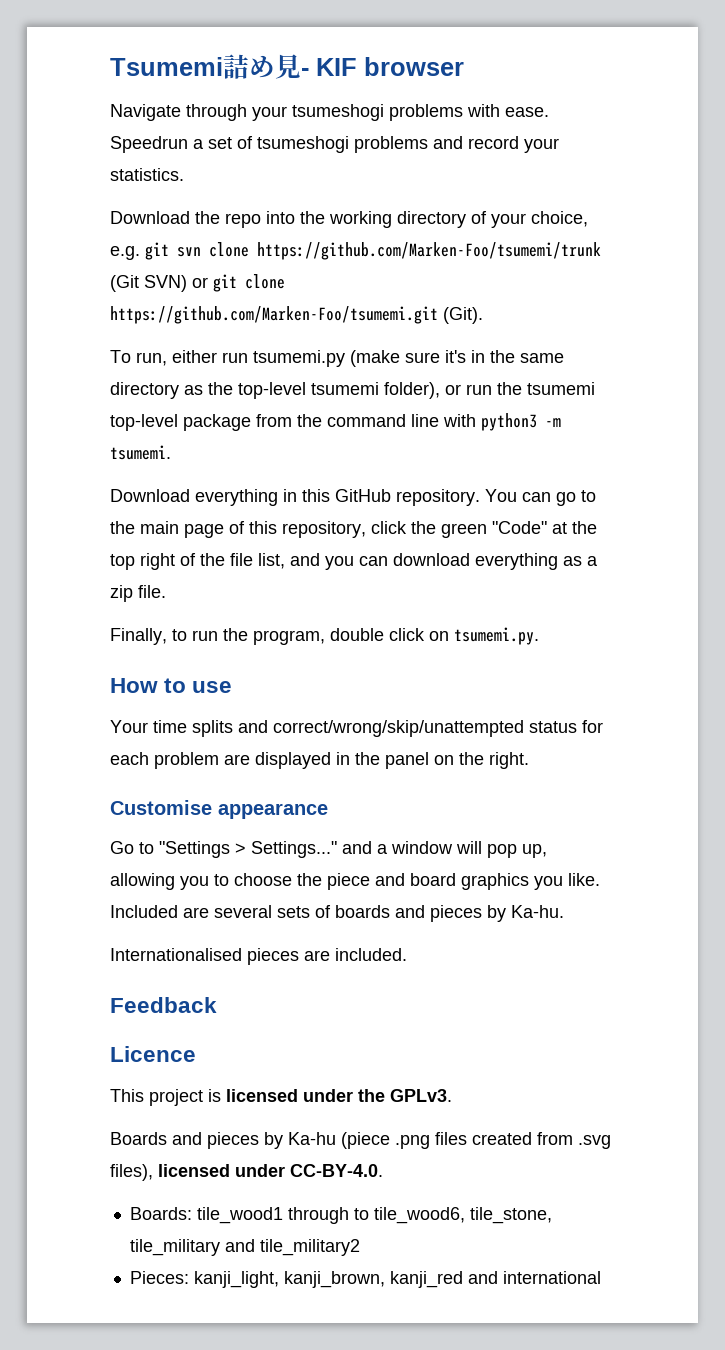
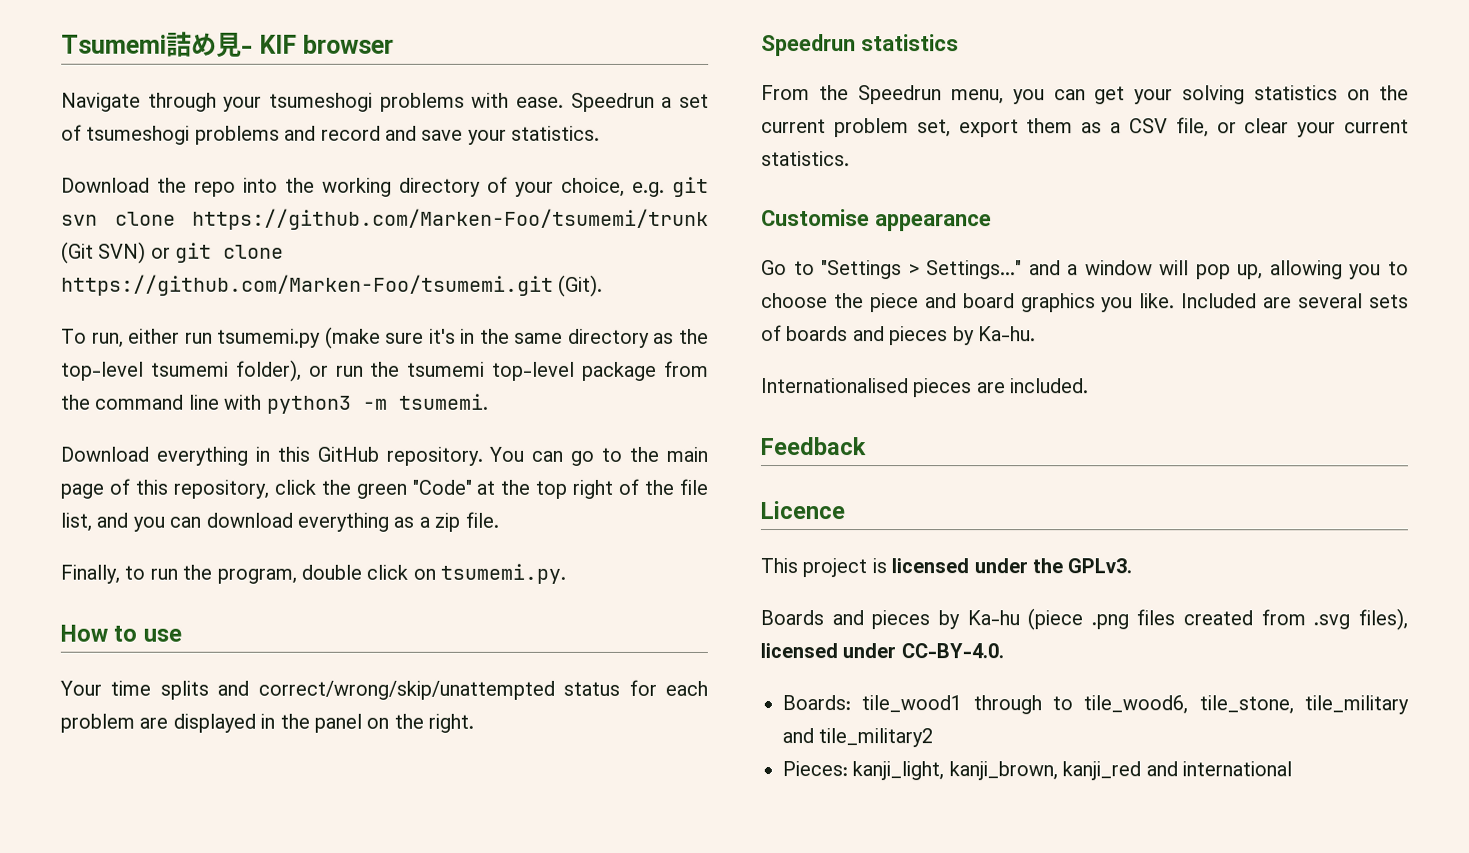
(519, 142) none -> [385,125,464,141] and save
(529, 760) none -> [761,34,959,57] [761,85,1409,105] [761,117,1409,138] [761,151,850,167] // Speedrun statistics // From the Speedrun menu, you can get your solving statistics on the current problem set, export them as a CSV file, or clear your current statistics.

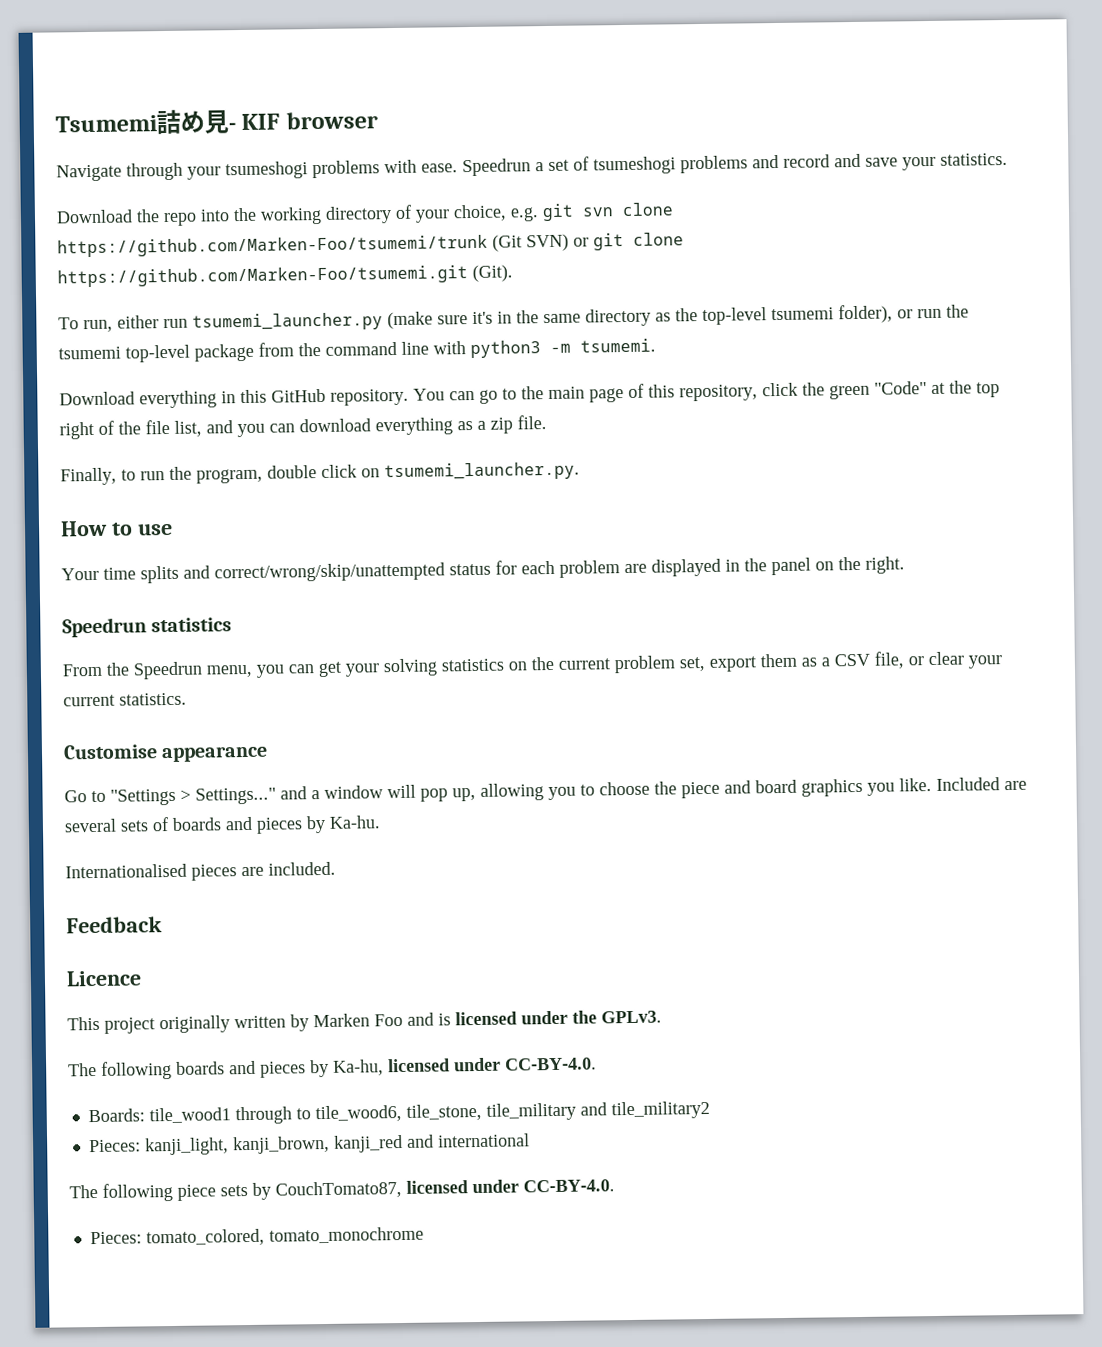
[217,328,322,348] tsumemi.py -> [192,312,383,332] tsumemi_launcher.py
[440,563,567,584] tsumemi.py. -> [384,461,580,482] tsumemi_launcher.py.
(868, 568) none -> [159,1012,434,1034] originally written by Marken Foo and
[760,608,1408,631] Boards and pieces by Ka-hu (piece .png files created from .svg files), -> [68,1059,384,1080] The following boards and pieces by Ka-hu,
(1292, 769) none -> [69,1179,615,1202] [89,1226,424,1247] // The following piece sets by CouchTomato87, licensed under CC-BY-4.0. // Pieces: tomato_colored, tomato_monochrome

